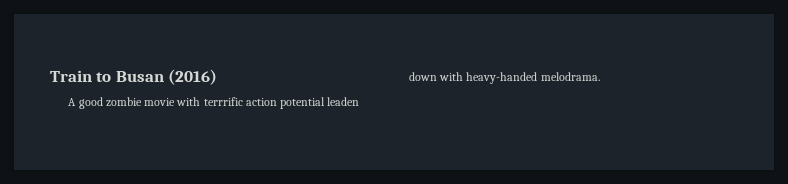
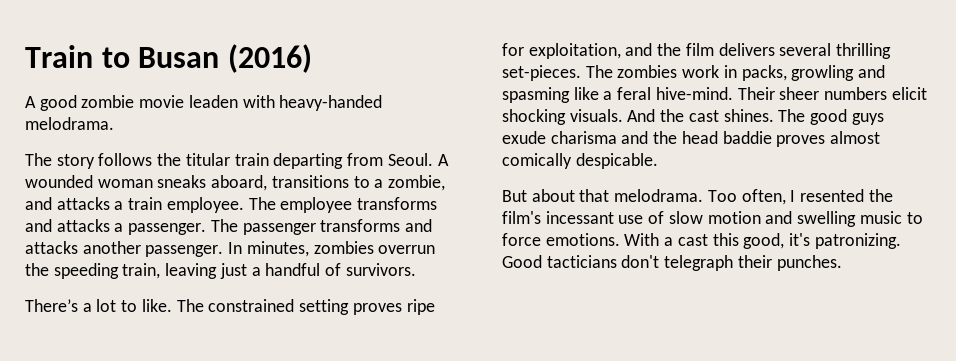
[176,97,360,109] [409,72,600,84] with terrrific action potential leaden down with heavy-handed melodrama. -> [188,95,383,111] [25,117,114,130] [25,153,449,169] [25,175,446,191] [25,197,438,213] [25,219,433,235] [25,241,436,257] [25,263,416,279] [25,299,435,315] [502,43,892,59] [502,65,886,81] [502,87,927,103] [502,109,884,125] [502,131,881,147] [502,153,658,169] [502,189,893,205] [502,211,923,227] [502,233,901,249] [502,255,842,271] leaden with heavy-handed melodrama. // The story follows the titular train departing from Seoul. A wounded woman sneaks aboard, transitions to a zombie, and attacks a train employee. The employee transforms and attacks a passenger. The passenger transforms and attacks another passenger. In minutes, zombies overrun the speeding train, leaving just a handful of survivors. // There’s a lot to like. The constrained setting proves ripe for exploitation, and the film delivers several thrilling set-pieces. The zombies work in packs, growling and spasming like a feral hive-mind. Their sheer numbers elicit shocking visuals. And the cast shines. The good guys exude charisma and the head baddie proves almost comically despicable. // But about that melodrama. Too often, I resented the film's incessant use of slow motion and swelling music to force emotions. With a cast this good, it's patronizing. Good tacticians don't telegraph their punches.

